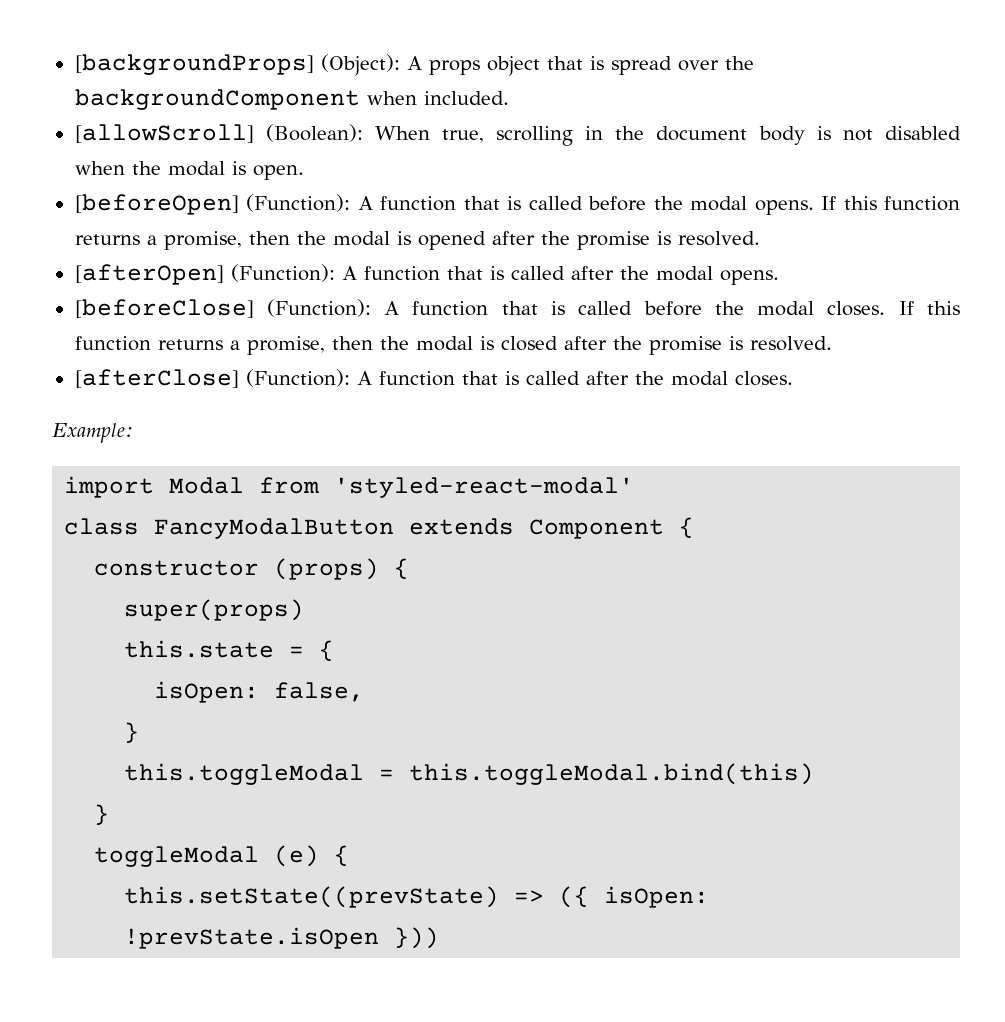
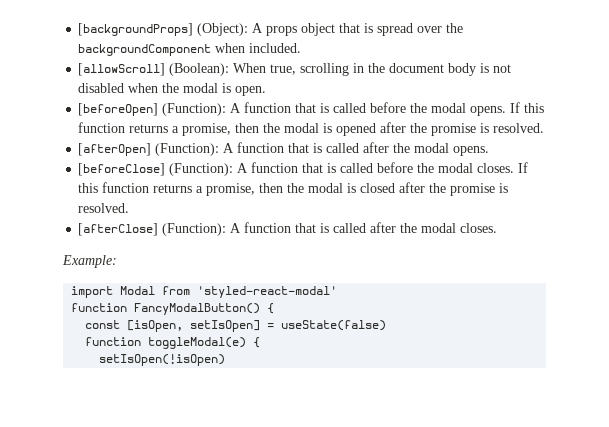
[64,517,695,539] [94,558,410,580] [124,599,305,621] [124,640,335,661] [154,681,365,703] [124,722,140,743] [124,763,815,785] [94,804,110,825] [94,845,350,867] [124,886,710,908] [124,927,440,949] class FancyModalButton extends Component { // constructor (props) { // super(props) // this.state = { // isOpen: false, // } // this.toggleModal = this.toggleModal.bind(this) // } // toggleModal (e) { // this.setState((prevState) => ({ isOpen: !prevState.isOpen })) -> [71,303,275,315] [85,320,387,332] [85,337,261,349] [99,354,226,366] function FancyModalButton() { // const [isOpen, setIsOpen] = useState(false) // function toggleModal(e) { // setIsOpen(!isOpen)

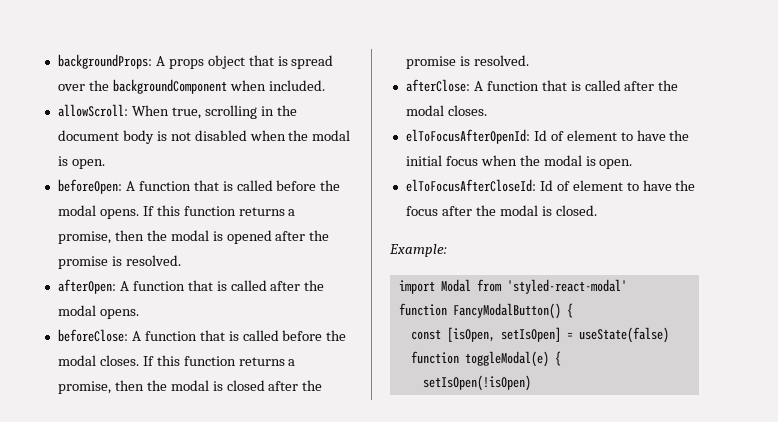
[78,23,249,36] [backgroundProps] (Object): -> [57,54,152,69] backgroundProps:
[78,63,230,76] [allowScroll] (Boolean): -> [57,104,128,117] allowScroll:
[78,103,227,116] [beforeOpen] (Function): -> [57,179,122,194] beforeOpen:
[78,143,220,156] [afterOpen] (Function): -> [57,279,116,294] afterOpen:
[78,163,234,176] [beforeClose] (Function): -> [57,329,128,342] beforeClose:
[78,223,227,236] [afterClose] (Function): -> [405,79,470,92] afterClose:
(498, 228) none -> [405,129,690,144] [405,155,633,169] [405,179,696,192] [405,205,597,216] // elToFocusAfterOpenId: Id of element to have the initial focus when the modal is open. // elToFocusAfterCloseId: Id of element to have the focus after the modal is closed.

